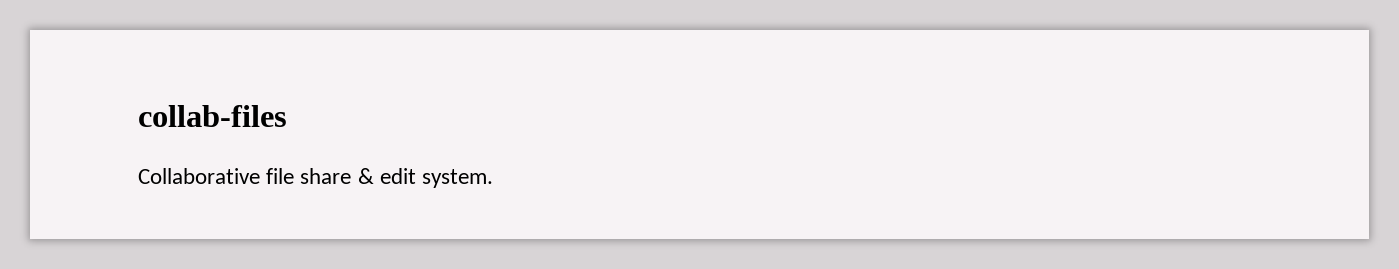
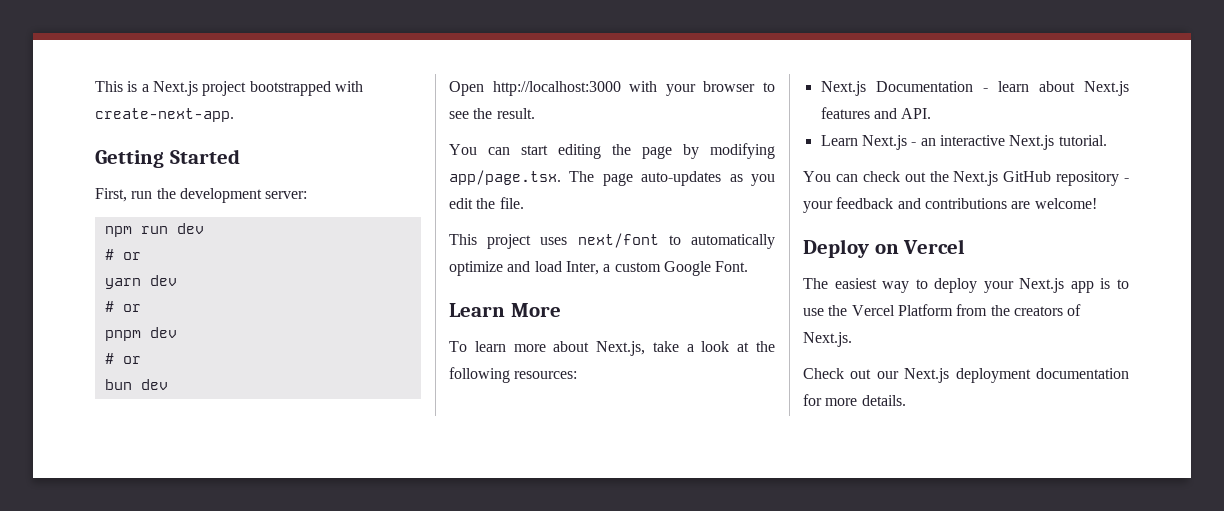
[138,105,287,127] [138,168,494,188] collab-files // Collaborative file share & edit system. -> [95,81,363,96] [95,108,234,122] [95,149,240,168] [95,188,308,203] [104,223,204,237] [104,249,141,260] [104,275,177,289] [104,301,141,312] [104,327,177,341] [104,353,141,364] [104,379,168,390] [449,81,775,96] [449,108,535,119] [449,143,775,159] [449,170,775,186] [449,197,524,209] [449,233,775,249] [449,261,749,276] [449,303,561,317] [449,341,775,356] [449,367,578,383] [820,81,1129,96] [820,107,932,119] [820,135,1107,150] [803,171,1129,186] [803,197,1097,213] [803,239,966,258] [803,278,1129,293] [803,304,1082,316] [803,332,852,347] [803,368,1129,383] [803,394,906,406] This is a Next.js project bootstrapped with create-next-app. // Getting Started // First, run the development server: // npm run dev // # or // yarn dev // # or // pnpm dev // # or // bun dev // Open http://localhost:3000 with your browser to see the result. // You can start editing the page by modifying app/page.tsx. The page auto-updates as you edit the file. // This project uses next/font to automatically optimize and load Inter, a custom Google Font. // Learn More // To learn more about Next.js, take a look at the following resources: // Next.js Documentation - learn about Next.js features and API. // Learn Next.js - an interactive Next.js tutorial. // You can check out the Next.js GitHub repository - your feedback and contributions are welcome! // Deploy on Vercel // The easiest way to deploy your Next.js app is to use the Vercel Platform from the creators of Next.js. // Check out our Next.js deployment documentation for more details.

